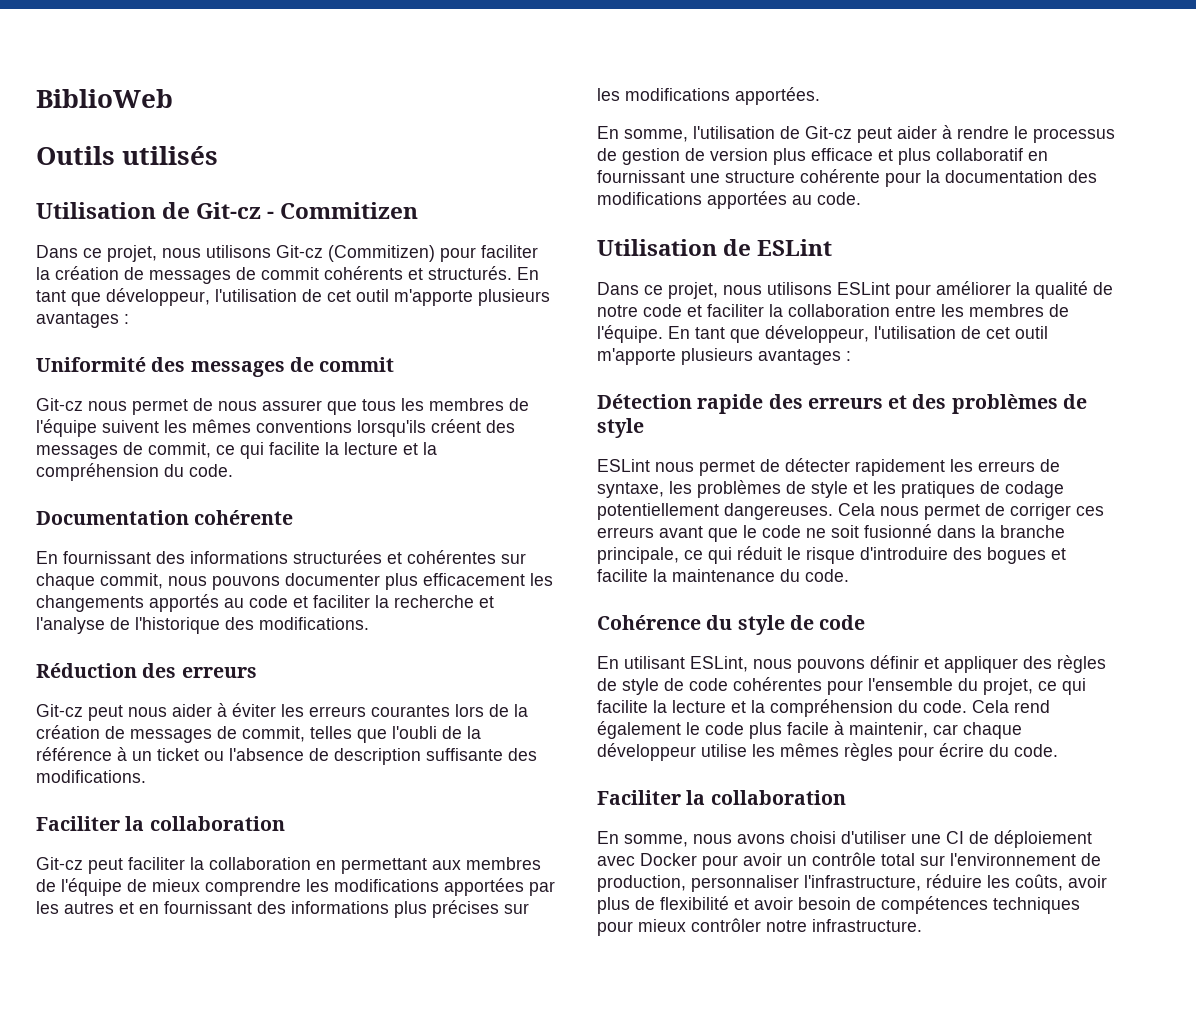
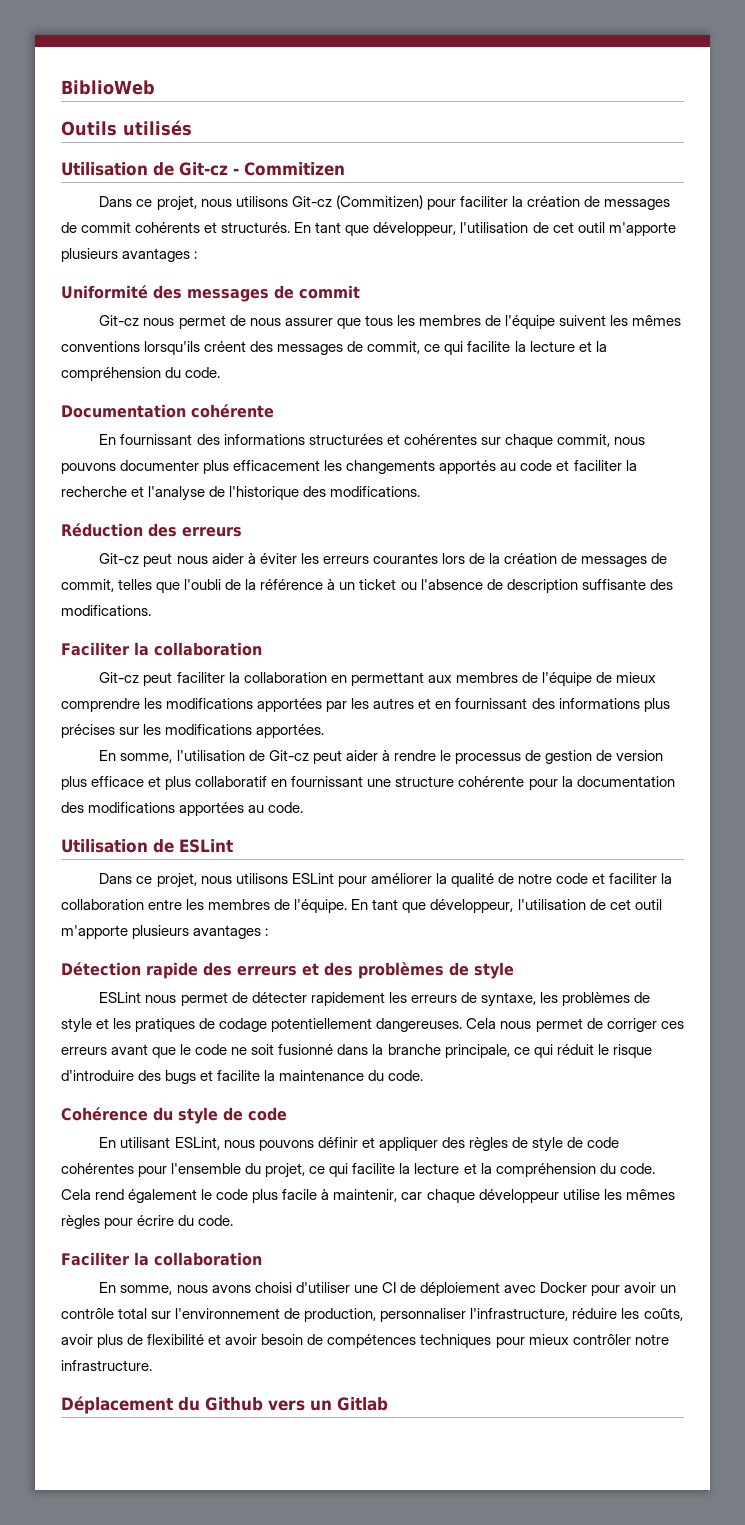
[987,547,1046,564] bogues -> [165,1070,197,1084] bugs
(922, 925) none -> [61,1396,388,1414] // Déplacement du Github vers un Gitlab

